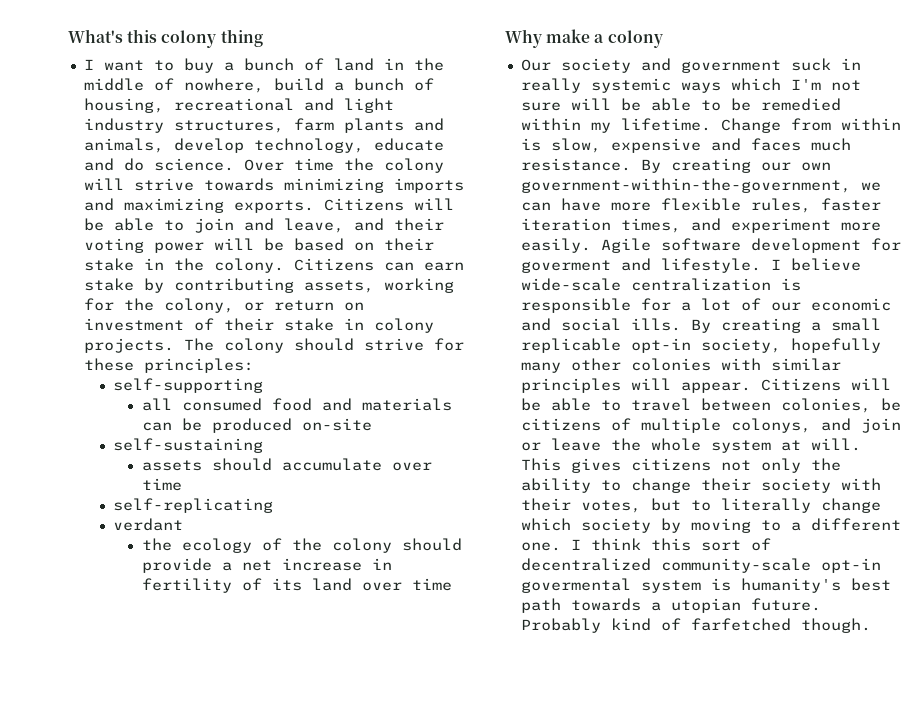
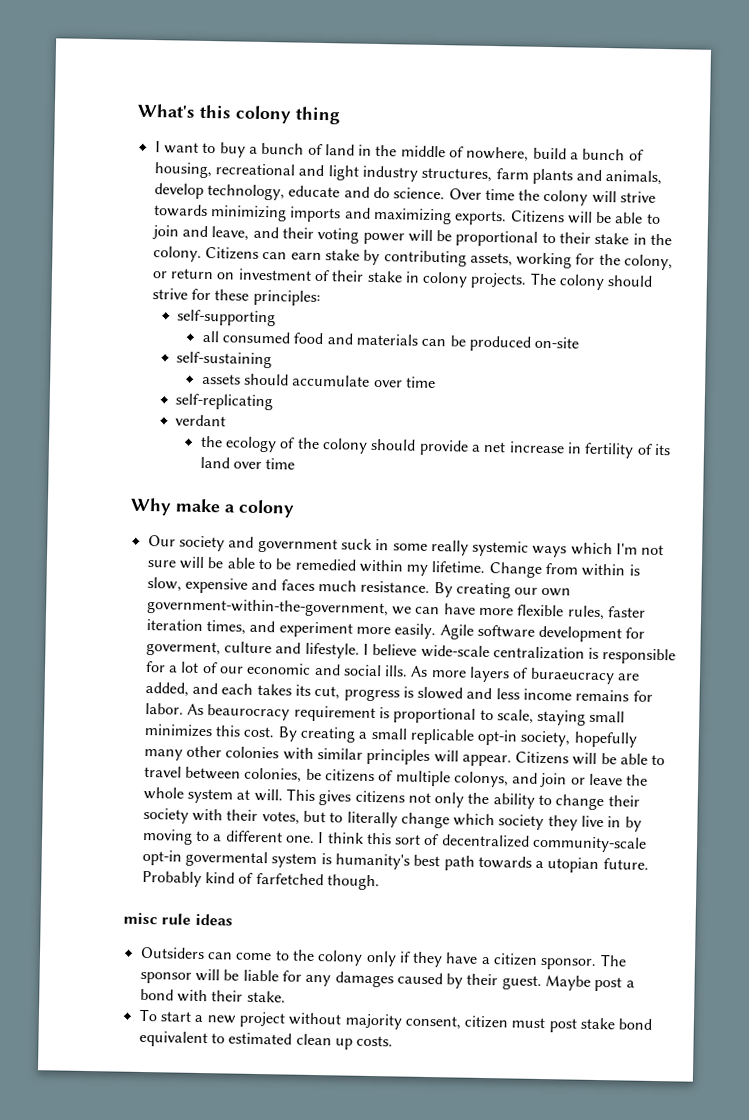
[293,238,374,251] based on -> [455,230,556,247] proportional to
(861, 64) none -> [392,543,428,551] some
[520,260,611,273] goverment -> [145,640,272,657] goverment, culture
(681, 324) none -> [410,665,641,685] [144,681,653,702] [144,702,626,726] [143,723,276,738] As more layers of buraeucracy are added, and each takes its cut, progress is slowed and less income remains for labor. As beaurocracy requirement is proportional to scale, staying small minimizes this cost.
(651, 525) none -> [547,815,622,831] they live in
(871, 625) none -> [123,912,233,926] [139,946,627,970] [139,968,635,992] [139,988,286,1003] [138,1008,653,1033] [138,1030,394,1050] // misc rule ideas // Outsiders can come to the colony only if they have a citizen sponsor. The sponsor will be liable for any damages caused by their guest. Maybe post a bond with their stake. // To start a new project without majority consent, citizen must post stake bond equivalent to estimated clean up costs.

